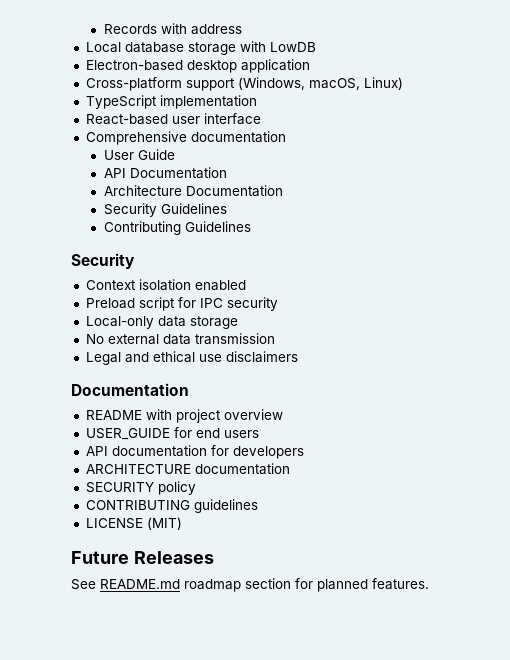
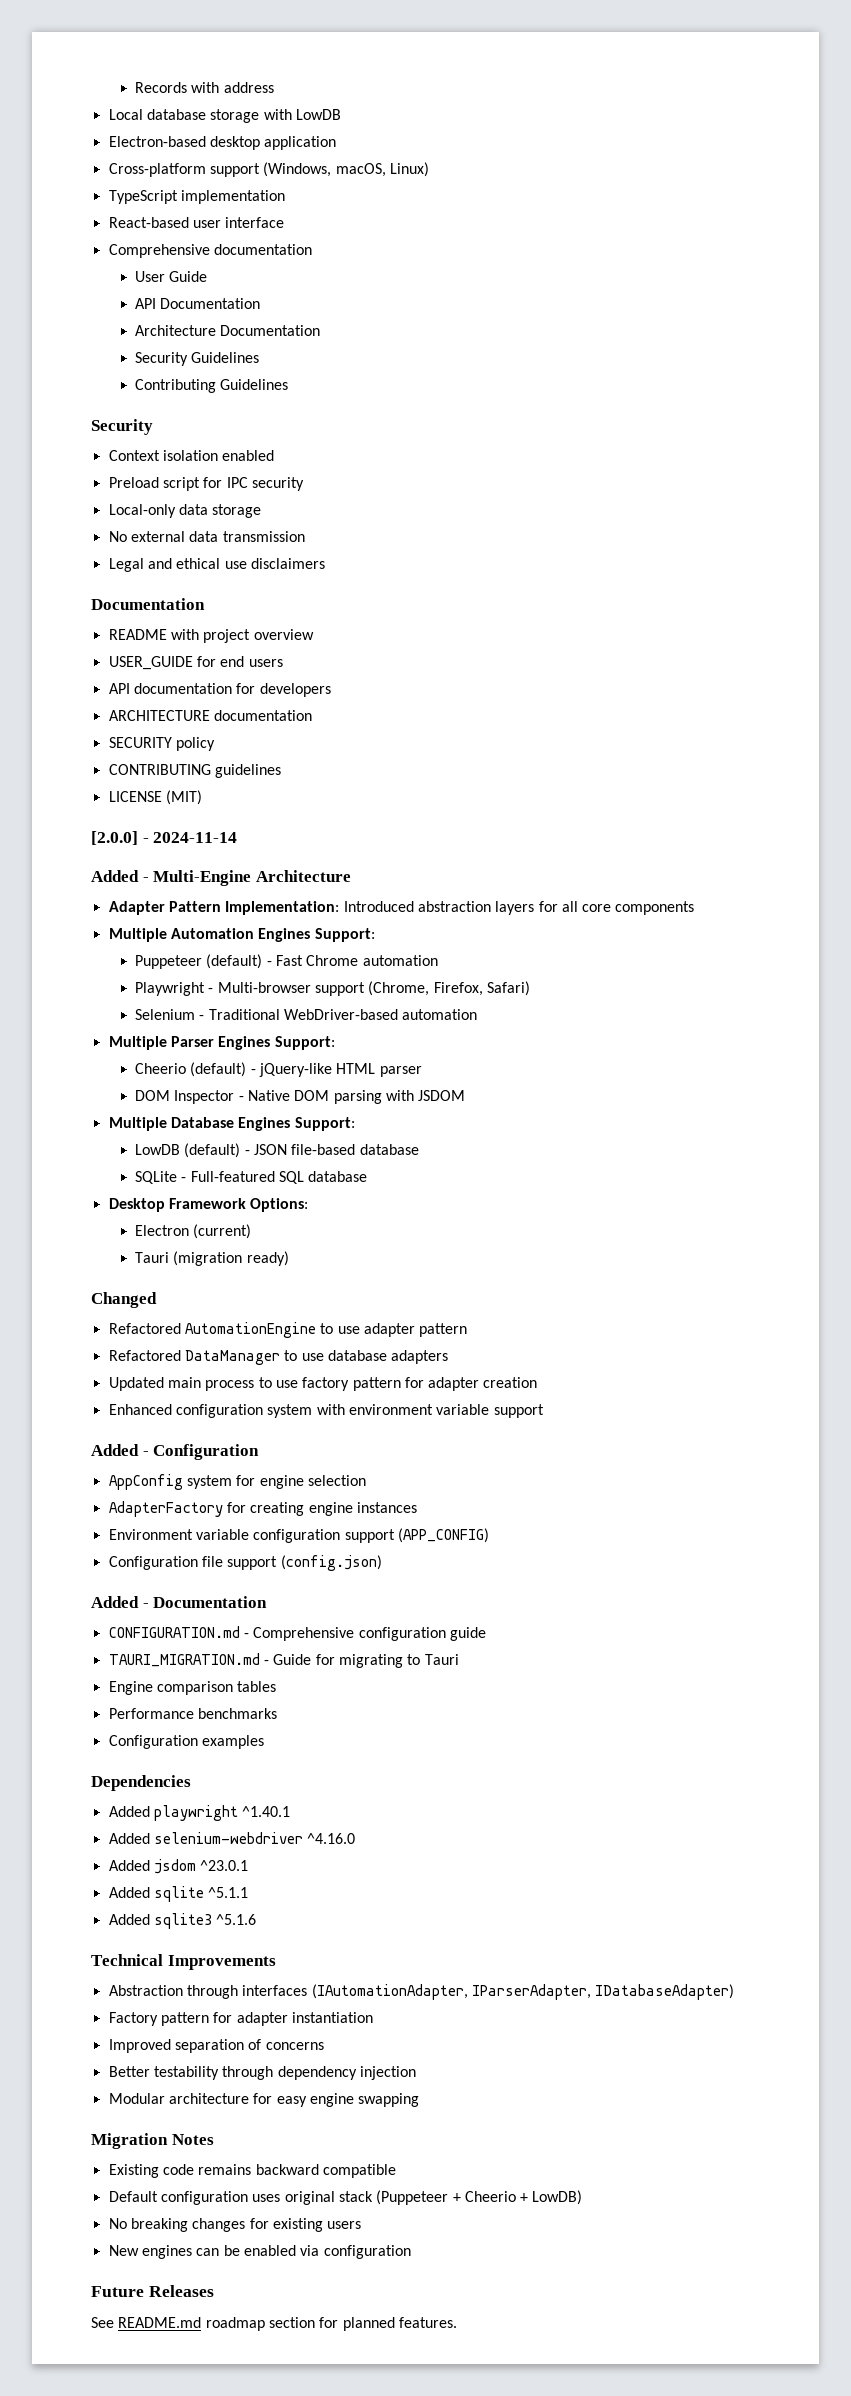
(182, 523) none -> [91,831,238,845] [91,870,351,886] [108,901,695,915] [108,928,375,942] [134,954,438,969] [134,981,530,996] [134,1009,478,1020] [108,1036,335,1050] [134,1062,422,1077] [134,1090,466,1104] [108,1117,355,1131] [134,1143,419,1158] [134,1171,368,1184] [108,1198,309,1212] [134,1224,252,1239] [134,1251,289,1266] [91,1292,157,1308] [108,1322,468,1338] [108,1350,449,1365] [108,1377,538,1391] [108,1404,544,1418] [91,1444,260,1460] [108,1474,366,1490] [108,1501,417,1517] [108,1528,489,1543] [108,1555,382,1571] [91,1596,268,1608] [108,1626,486,1641] [108,1653,459,1668] [108,1681,277,1695] [108,1708,277,1719] [108,1735,264,1749] [91,1775,191,1791] [108,1805,291,1821] [108,1832,356,1844] [108,1859,249,1874] [108,1886,249,1902] [108,1913,257,1929] [91,1954,276,1970] [108,1984,735,2000] [108,2012,373,2026] [108,2039,324,2053] [108,2066,416,2080] [108,2093,420,2107] [91,2133,214,2149] [108,2164,396,2178] [108,2190,583,2205] [108,2218,362,2232] [108,2245,411,2259] // [2.0.0] - 2024-11-14 // Added - Multi-Engine Architecture // Adapter Pattern Implementation: Introduced abstraction layers for all core components // Multiple Automation Engines Support: // Puppeteer (default) - Fast Chrome automation // Playwright - Multi-browser support (Chrome, Firefox, Safari) // Selenium - Traditional WebDriver-based automation // Multiple Parser Engines Support: // Cheerio (default) - jQuery-like HTML parser // DOM Inspector - Native DOM parsing with JSDOM // Multiple Database Engines Support: // LowDB (default) - JSON file-based database // SQLite - Full-featured SQL database // Desktop Framework Options: // Electron (current) // Tauri (migration ready) // Changed // Refactored AutomationEngine to use adapter pattern // Refactored DataManager to use database adapters // Updated main process to use factory pattern for adapter creation // Enhanced configuration system with environment variable support // Added - Configuration // AppConfig system for engine selection // AdapterFactory for creating engine instances // Environment variable configuration support (APP_CONFIG) // Configuration file support (config.json) // Added - Documentation // CONFIGURATION.md - Comprehensive configuration guide // TAURI_MIGRATION.md - Guide for migrating to Tauri // Engine comparison tables // Performance benchmarks // Configuration examples // Dependencies // Added playwright ^1.40.1 // Added selenium-webdriver ^4.16.0 // Added jsdom ^23.0.1 // Added sqlite ^5.1.1 // Added sqlite3 ^5.1.6 // Technical Improvements // Abstraction through interfaces (IAutomationAdapter, IParserAdapter, IDatabaseAdapter) // Factory pattern for adapter instantiation // Improved separation of concerns // Better testability through dependency injection // Modular architecture for easy engine swapping // Migration Notes // Existing code remains backward compatible // Default configuration uses original stack (Puppeteer + Cheerio + LowDB) // No breaking changes for existing users // New engines can be enabled via configuration

